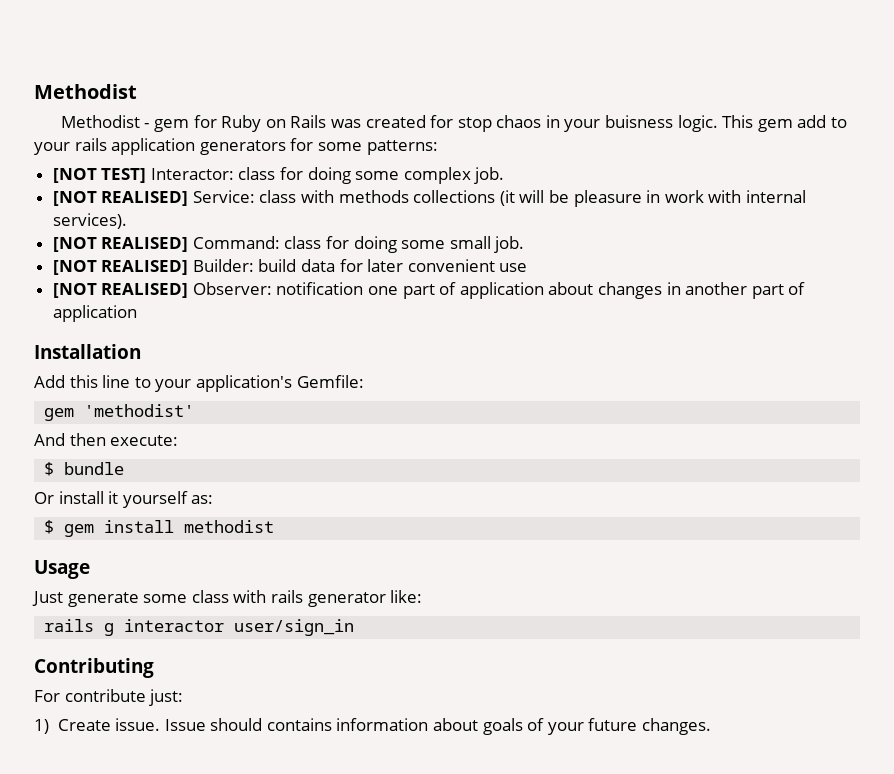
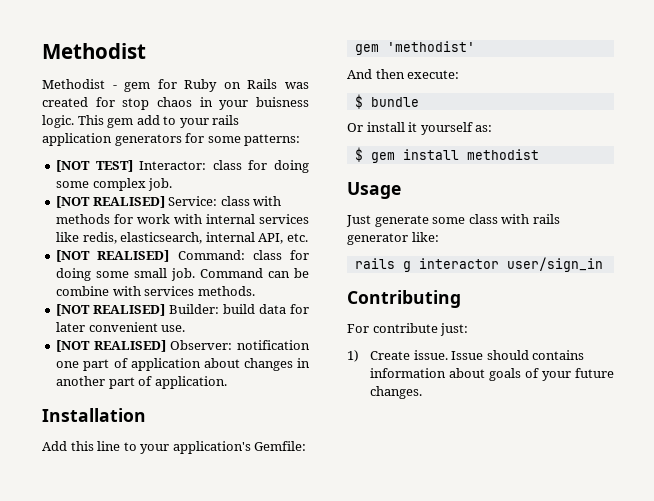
[413,190,806,207] [52,213,127,229] collections (it will be pleasure in work with internal services). -> [114,214,309,224] [56,232,308,244] for work with internal services like redis, elasticsearch, internal API, etc.
(525, 244) none -> [200,268,309,278] [56,286,255,296] Command can be combine with services methods.
[499,263,528,272] use -> [161,325,186,332] use.
[52,305,137,322] application -> [154,376,227,389] application.

